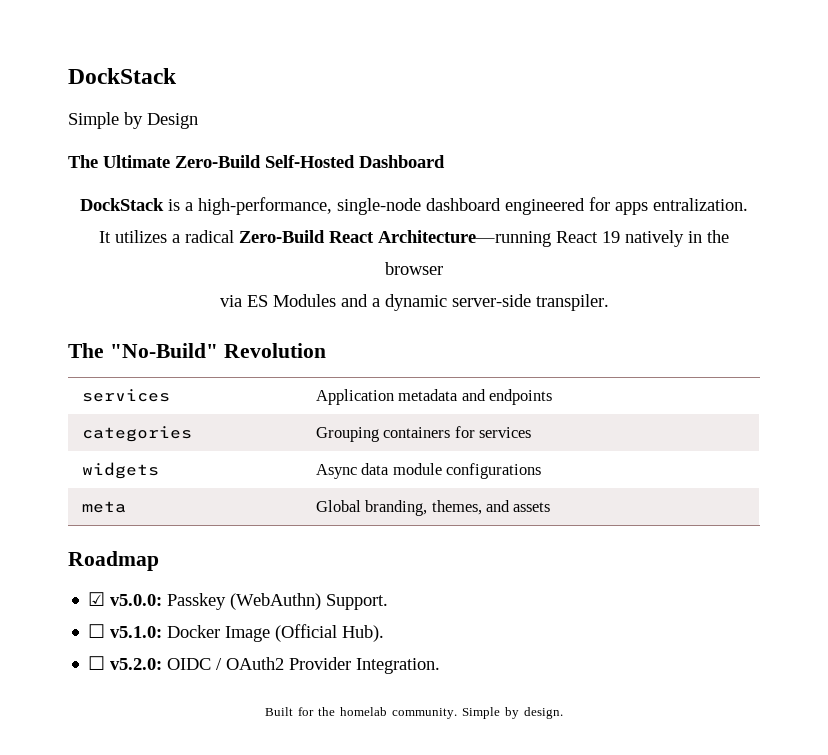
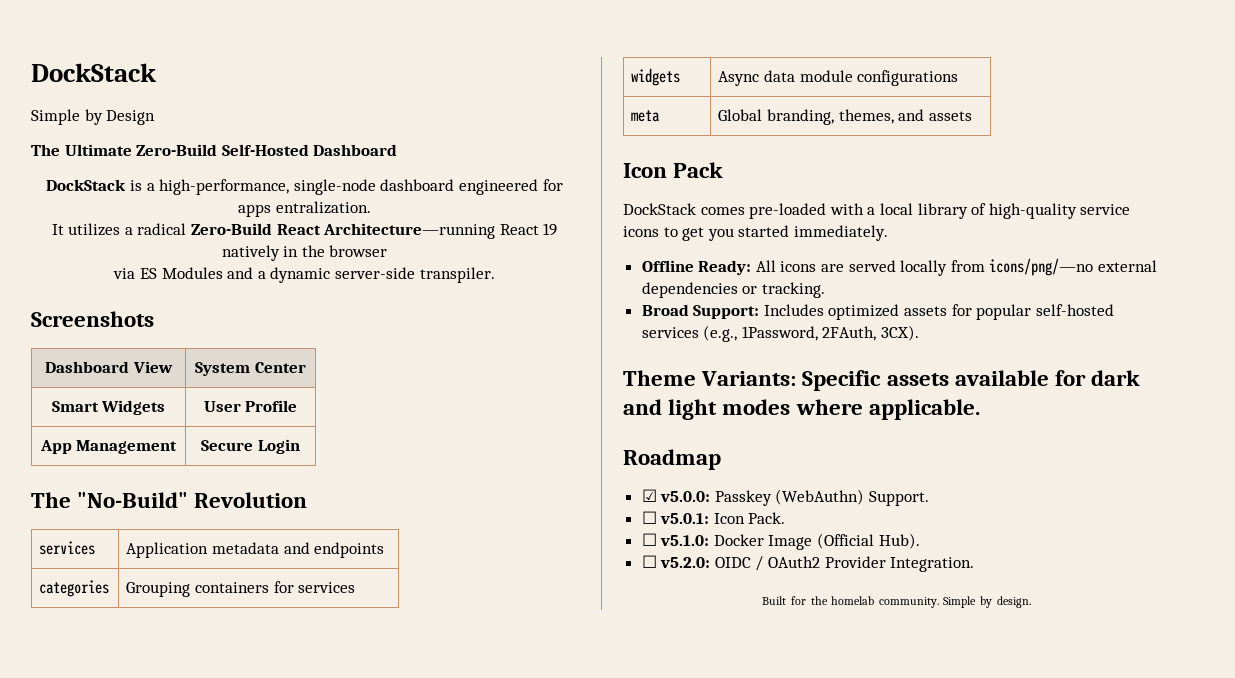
(609, 302) none -> [31,311,154,327] [45,361,173,373] [195,362,306,376] [51,400,166,415] [203,400,298,412] [39,440,178,454] [201,439,300,454] // Screenshots // Dashboard View | System Center // Smart Widgets | User Profile // App Management | Secure Login
(551, 507) none -> [623,162,724,178] [623,203,1131,219] [623,225,888,241] [641,258,1158,276] [641,282,825,298] [641,304,1114,320] [641,325,920,342] [623,370,1141,391] [623,399,980,420] // Icon Pack // DockStack comes pre-loaded with a local library of high-quality service icons to get you started immediately. // Offline Ready: All icons are served locally from icons/png/—no external dependencies or tracking. // Broad Support: Includes optimized assets for popular self-hosted services (e.g., 1Password, 2FAuth, 3CX). // Theme Variants: Specific assets available for dark and light modes where applicable.
(389, 602) none -> [641,511,786,524] // ☐ v5.0.1: Icon Pack.

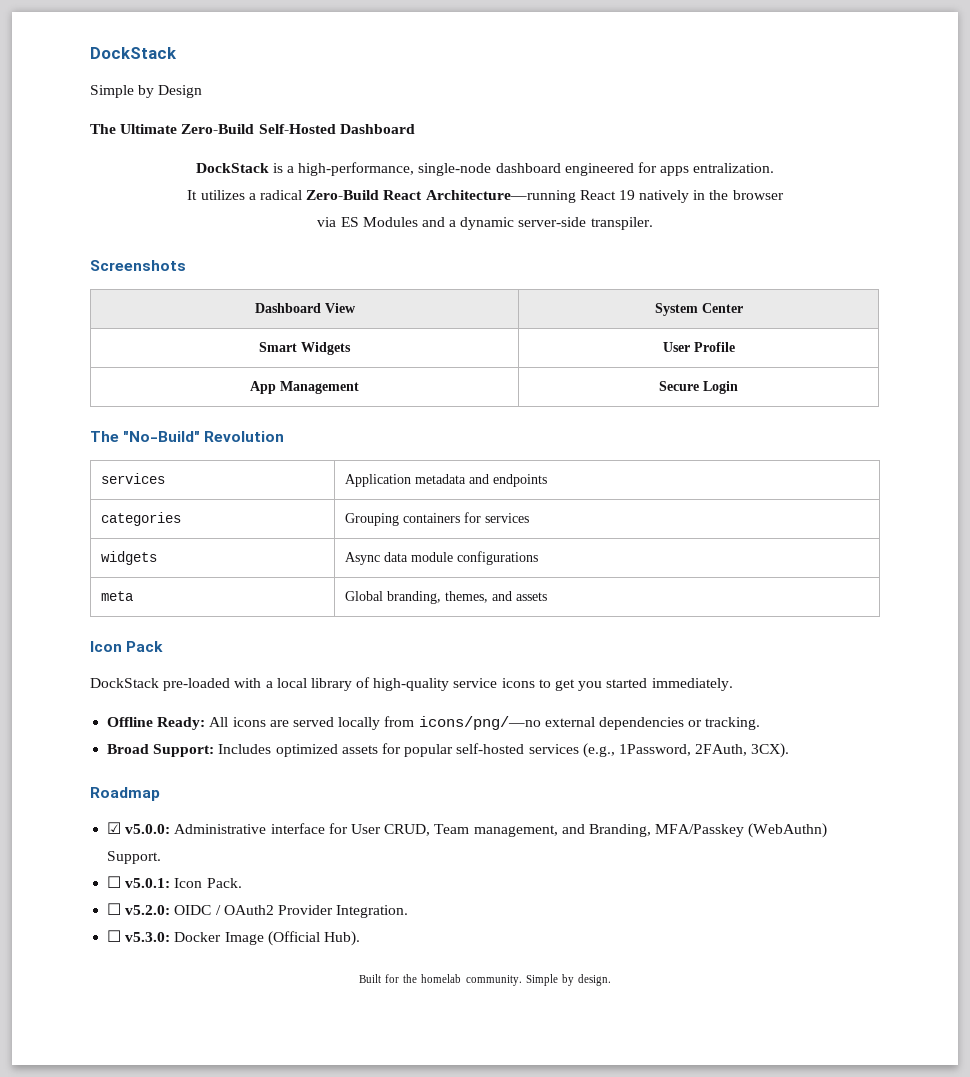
[700,207,745,215] comes -> (159, 683) none
[623,370,1141,391] [623,399,980,420] [623,449,721,470] [641,489,772,506] Theme Variants: Specific assets available for dark and light modes where applicable. // Roadmap // ☑ v5.0.0: Passkey -> [90,787,160,801] [107,822,745,837] Roadmap // ☑ v5.0.0: Administrative interface for User CRUD, Team management, and Branding, MFA/Passkey
[641,533,920,550] // ☐ v5.1.0: Docker Image (Official Hub). -> (242, 883) none
(975, 564) none -> [107,930,360,946] // ☐ v5.3.0: Docker Image (Official Hub).

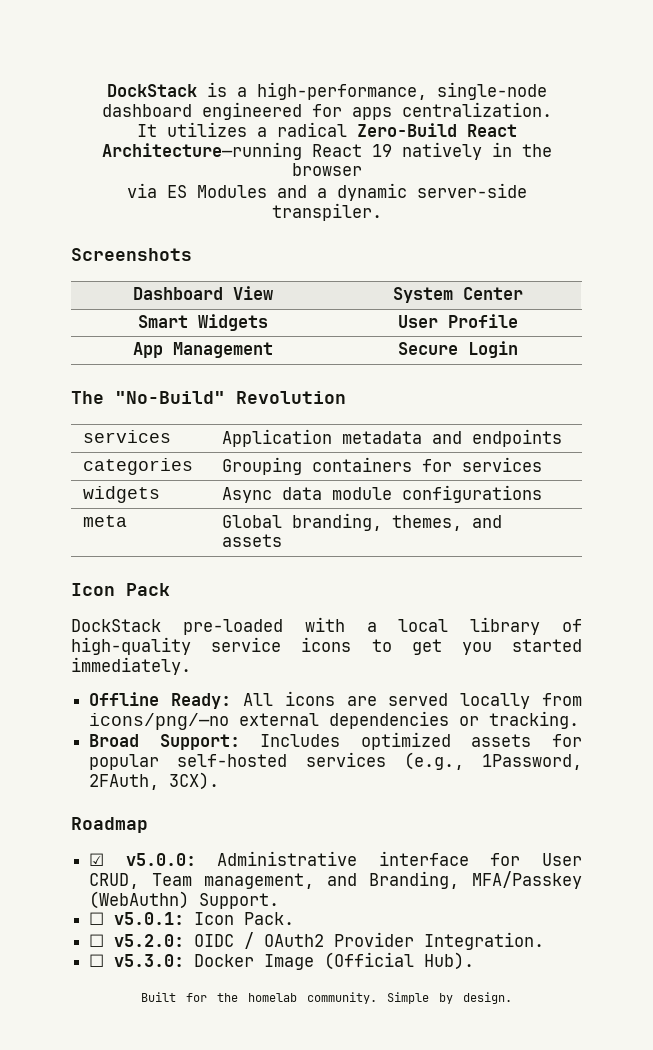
[90,47,177,59] [90,85,203,98] [90,124,415,134] [195,163,269,173] DockStack // Simple by Design // The Ultimate Zero-Build Self-Hosted Dashboard // DockStack -> [106,84,197,97] DockStack
[693,163,775,173] entralization. -> [401,102,552,117] centralization.

